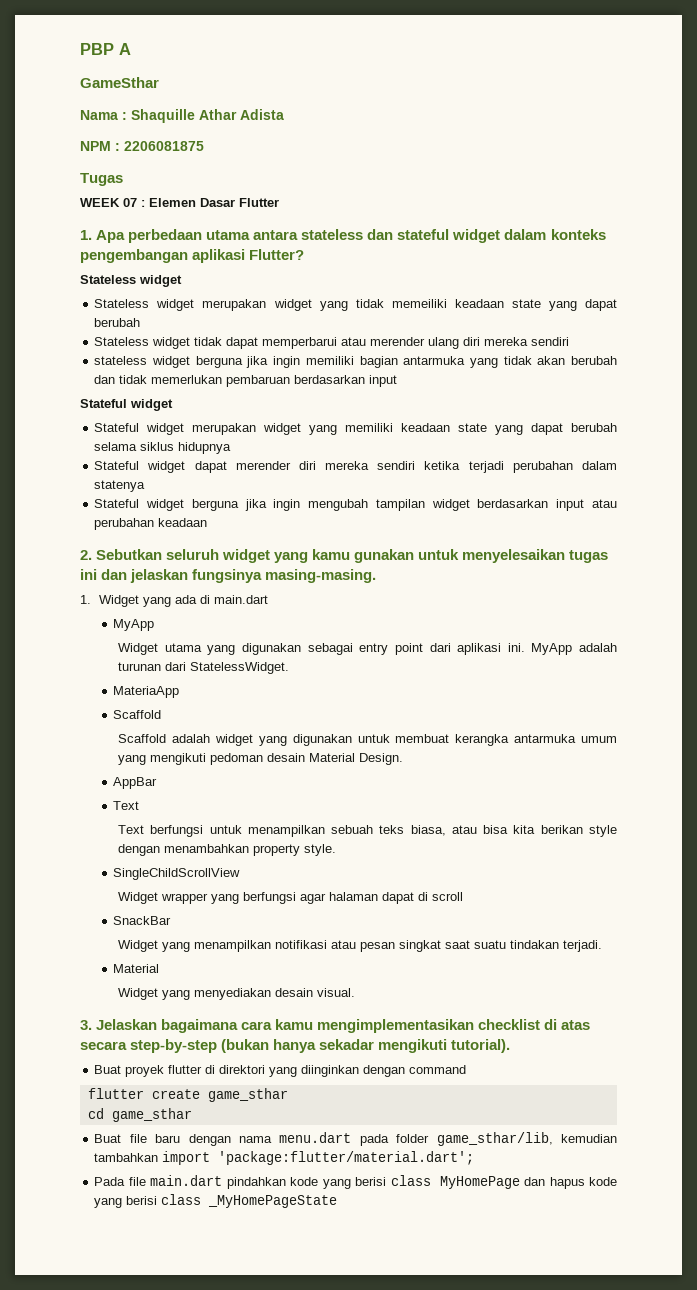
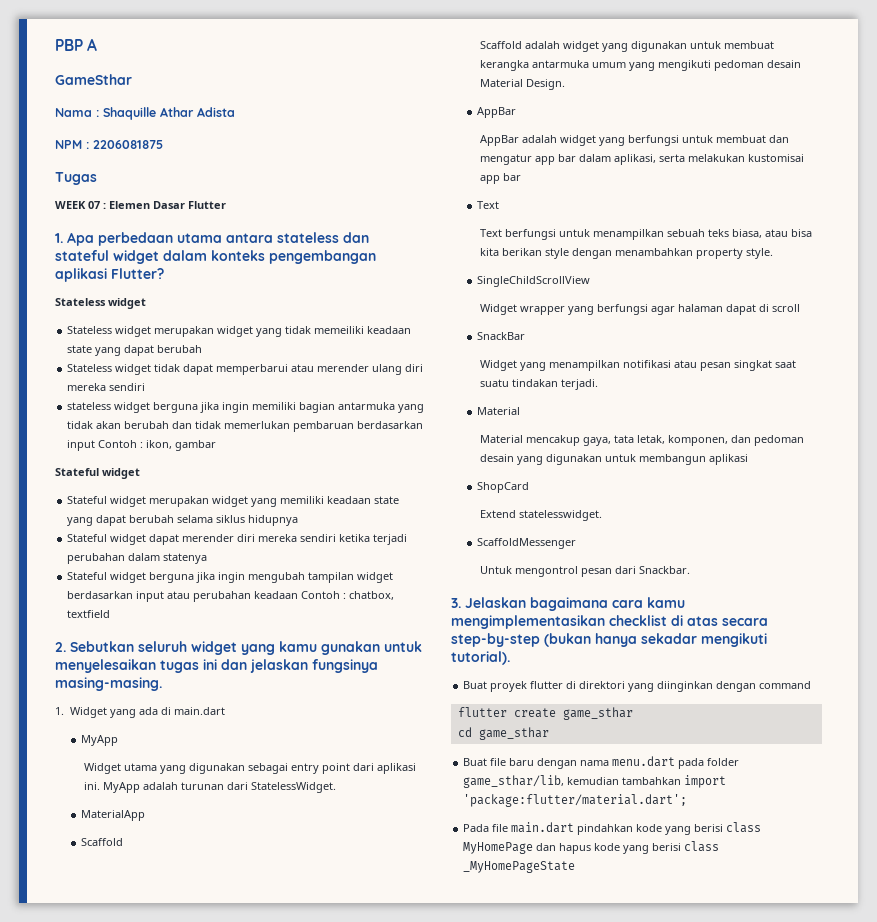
(398, 381) none -> [98,440,217,451] Contoh : ikon, gambar
(208, 522) none -> [301,591,395,600] [67,610,111,618] Contoh : chatbox, textfield
[113,686,180,698] MateriaApp -> [81,810,146,821] MaterialApp
(158, 783) none -> [479,135,789,146] [479,154,804,165] [479,173,521,184] // AppBar adalah widget yang berfungsi untuk membuat dan mengatur app bar dalam aplikasi, serta melakukan kustomisai app bar
[118,988,356,1000] Widget yang menyediakan desain visual. -> [479,435,804,446] [479,454,748,465] [477,482,530,493] [479,510,602,521] [477,538,577,549] [479,566,690,577] Material mencakup gaya, tata letak, komponen, dan pedoman desain yang digunakan untuk membangun aplikasi // ShopCard // Extend statelesswidget. // ScaffoldMessenger // Untuk mengontrol pesan dari Snackbar.

